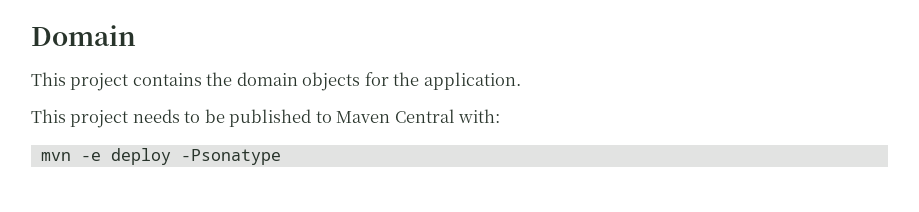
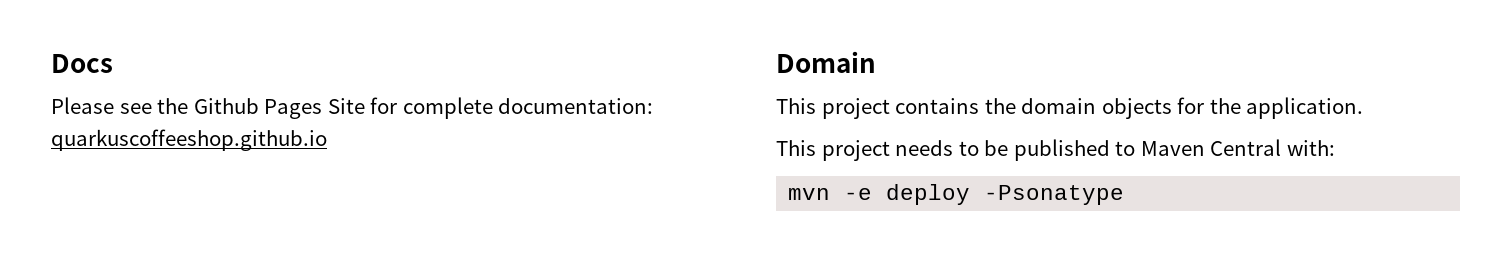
(31, 35) none -> [51,54,113,73] [51,97,654,119] [51,129,327,151] Docs // Please see the Github Pages Site for complete documentation: quarkuscoffeeshop.github.io //

